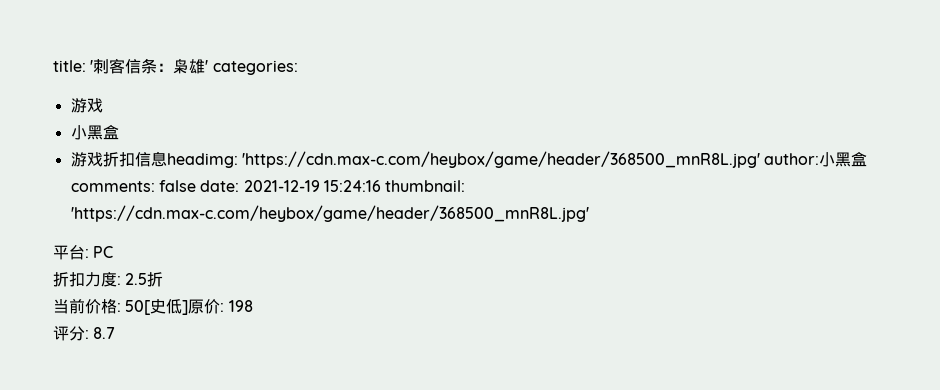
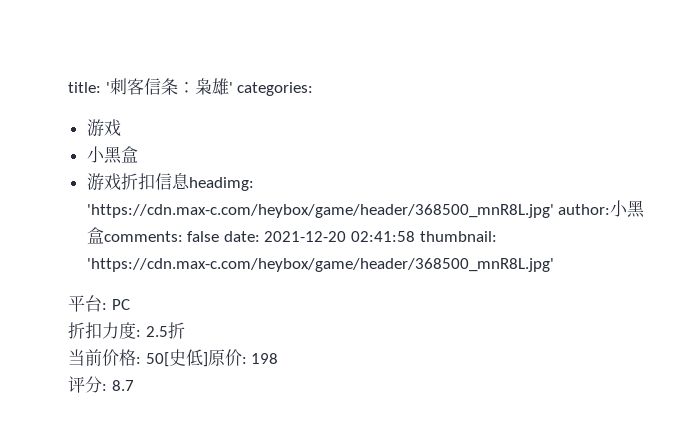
[243,180,381,192] 2021-12-19 15:24:16 -> [264,231,416,242] 2021-12-20 02:41:58

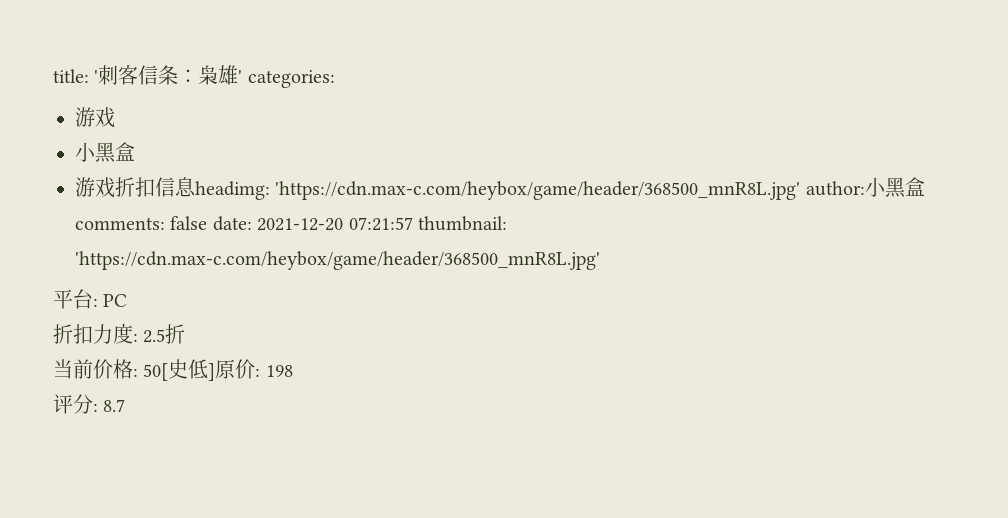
[351,231,416,242] 02:41:58 -> [348,217,413,231] 07:21:57

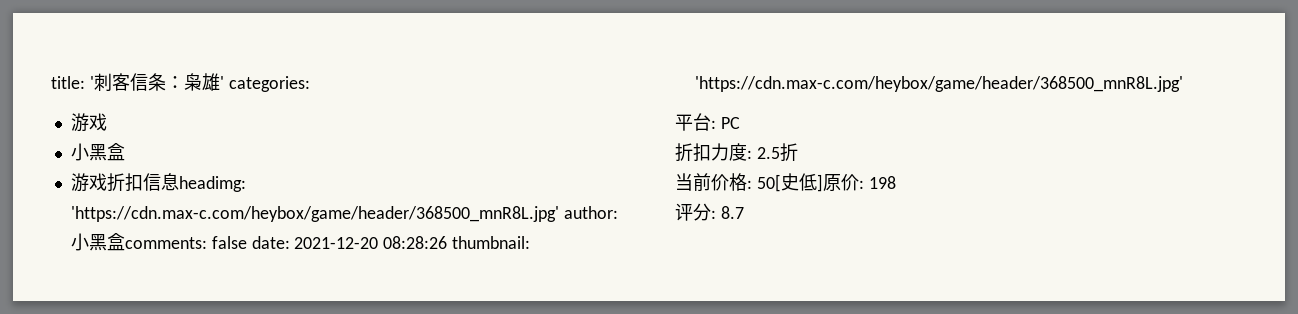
[348,217,413,231] 07:21:57 -> [383,236,448,249] 08:28:26

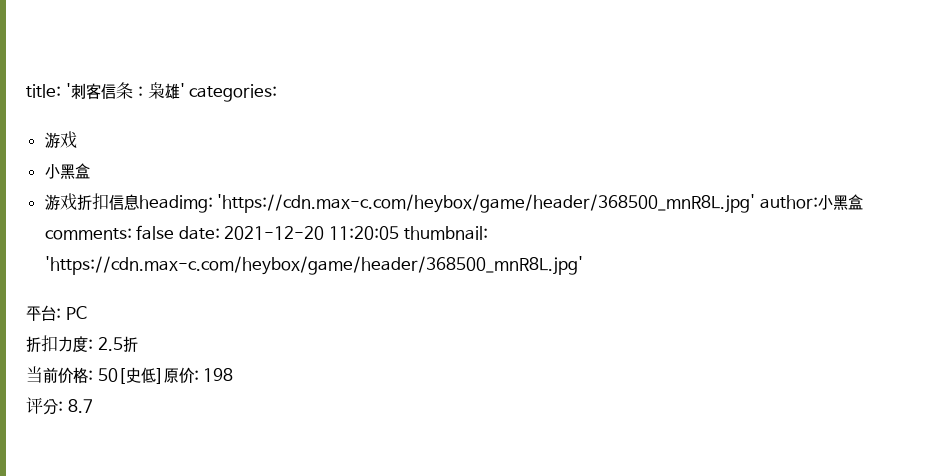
[383,236,448,249] 08:28:26 -> [329,226,400,240] 11:20:05

